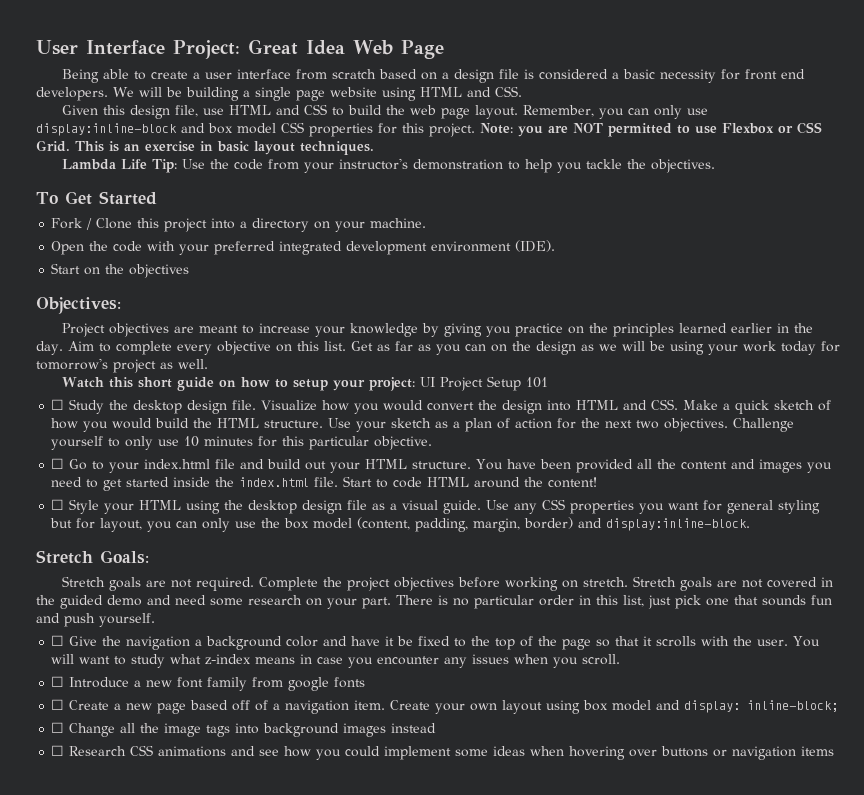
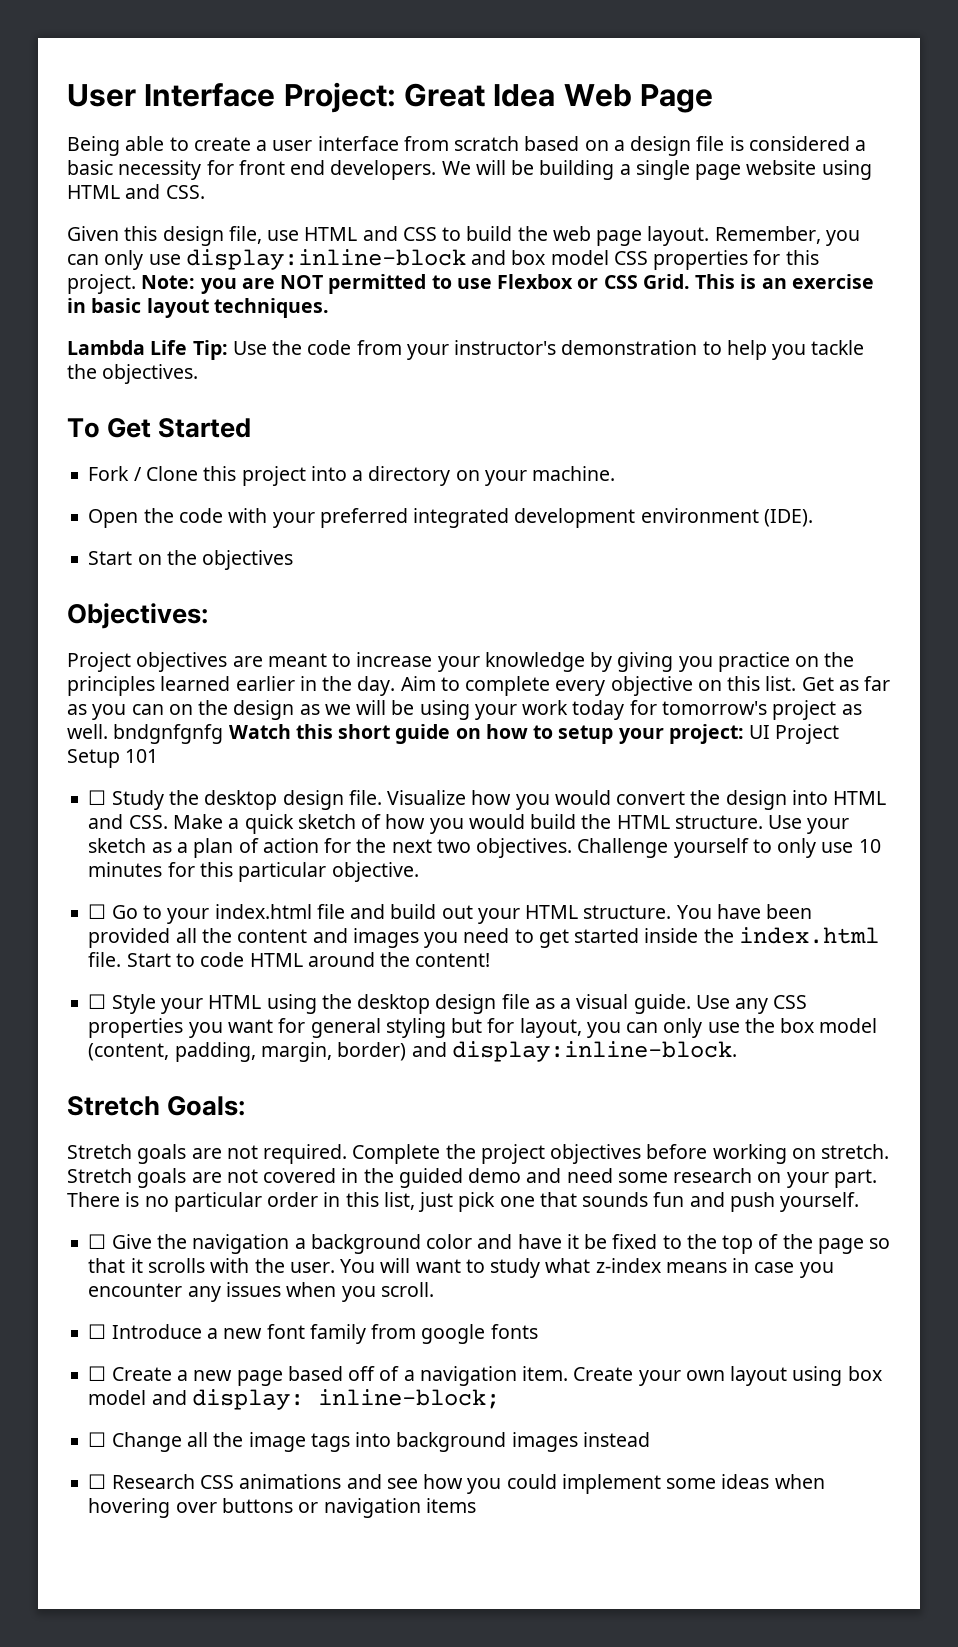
(208, 364) // -> [113,724,224,744] bndgnfgnfg

